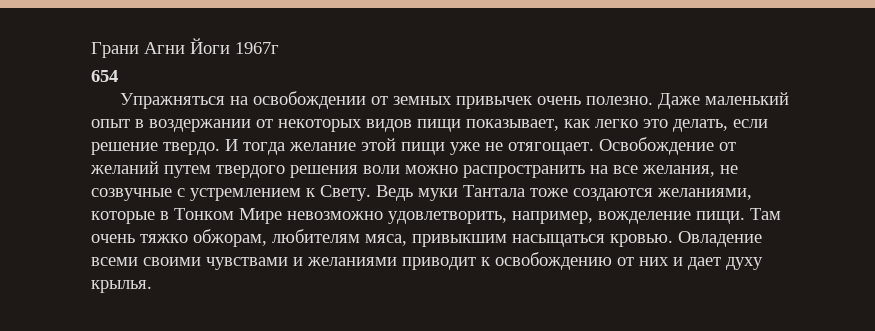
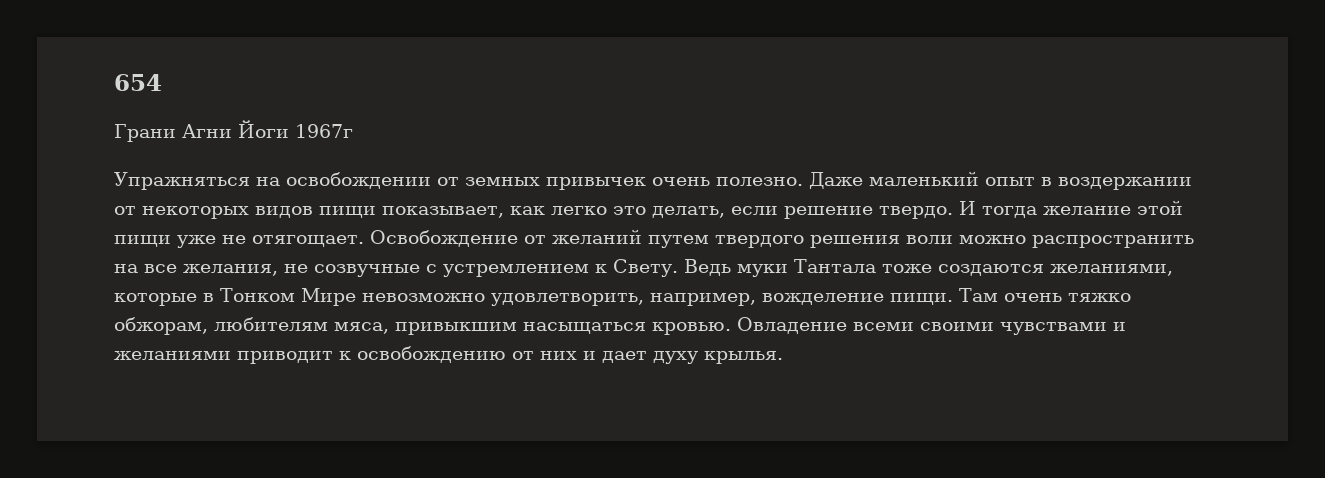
(91, 50) none -> [114,74,162,91] 654 //
[91,70,118,82] // 654 -> (353, 131) none

